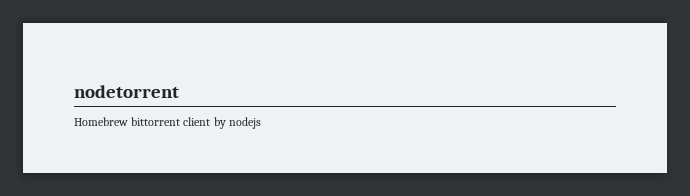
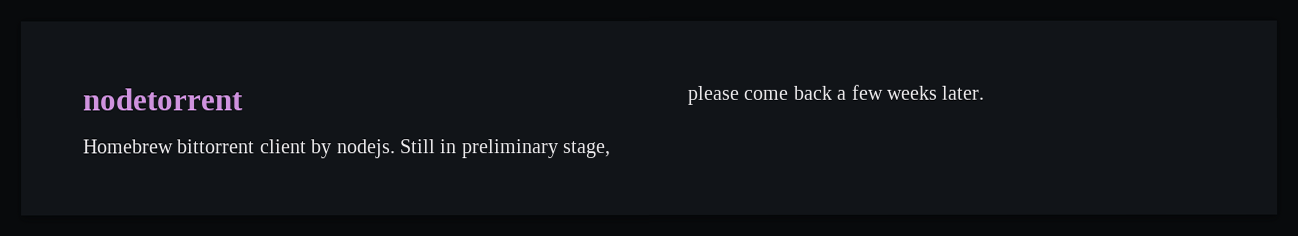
[228,117,261,129] nodejs -> [336,139,612,159] [687,84,985,105] nodejs. Still in preliminary stage, please come back a few weeks later.

